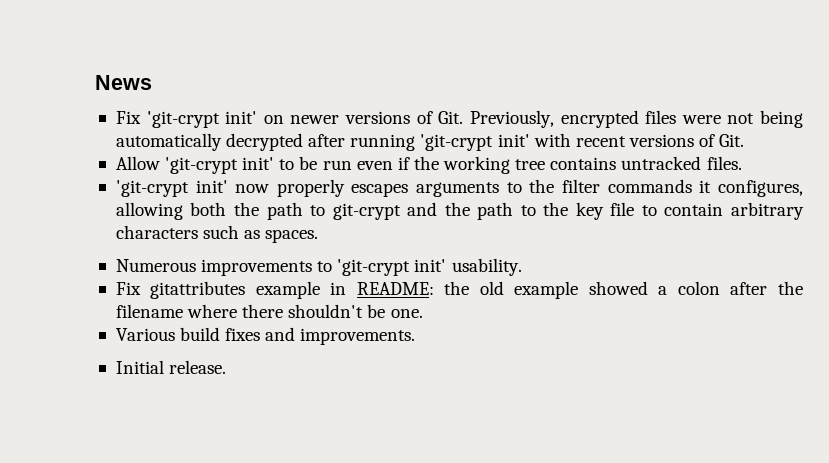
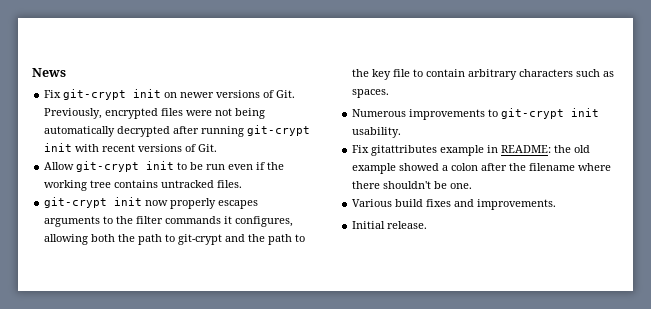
[146,111,258,128] 'git-crypt init' -> [63,89,162,100] git-crypt init
[420,134,530,151] 'git-crypt init' -> [247,125,311,136] [44,143,73,152] git-crypt init
[165,157,275,174] 'git-crypt init' -> [76,161,175,172] git-crypt init
[115,180,228,197] 'git-crypt init' -> [44,197,143,208] git-crypt init
[337,259,447,276] 'git-crypt init' -> [501,108,600,119] git-crypt init

